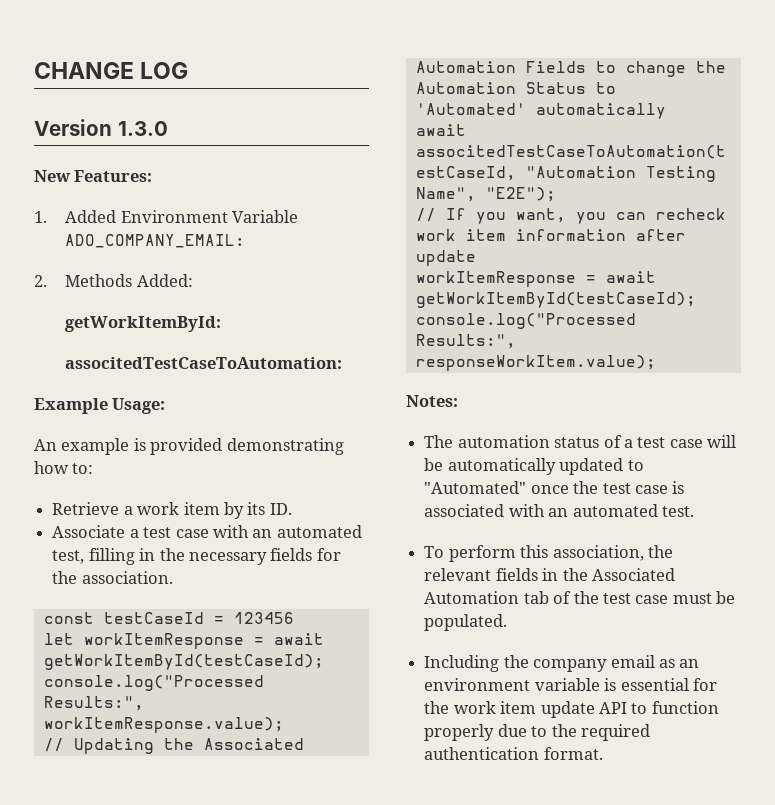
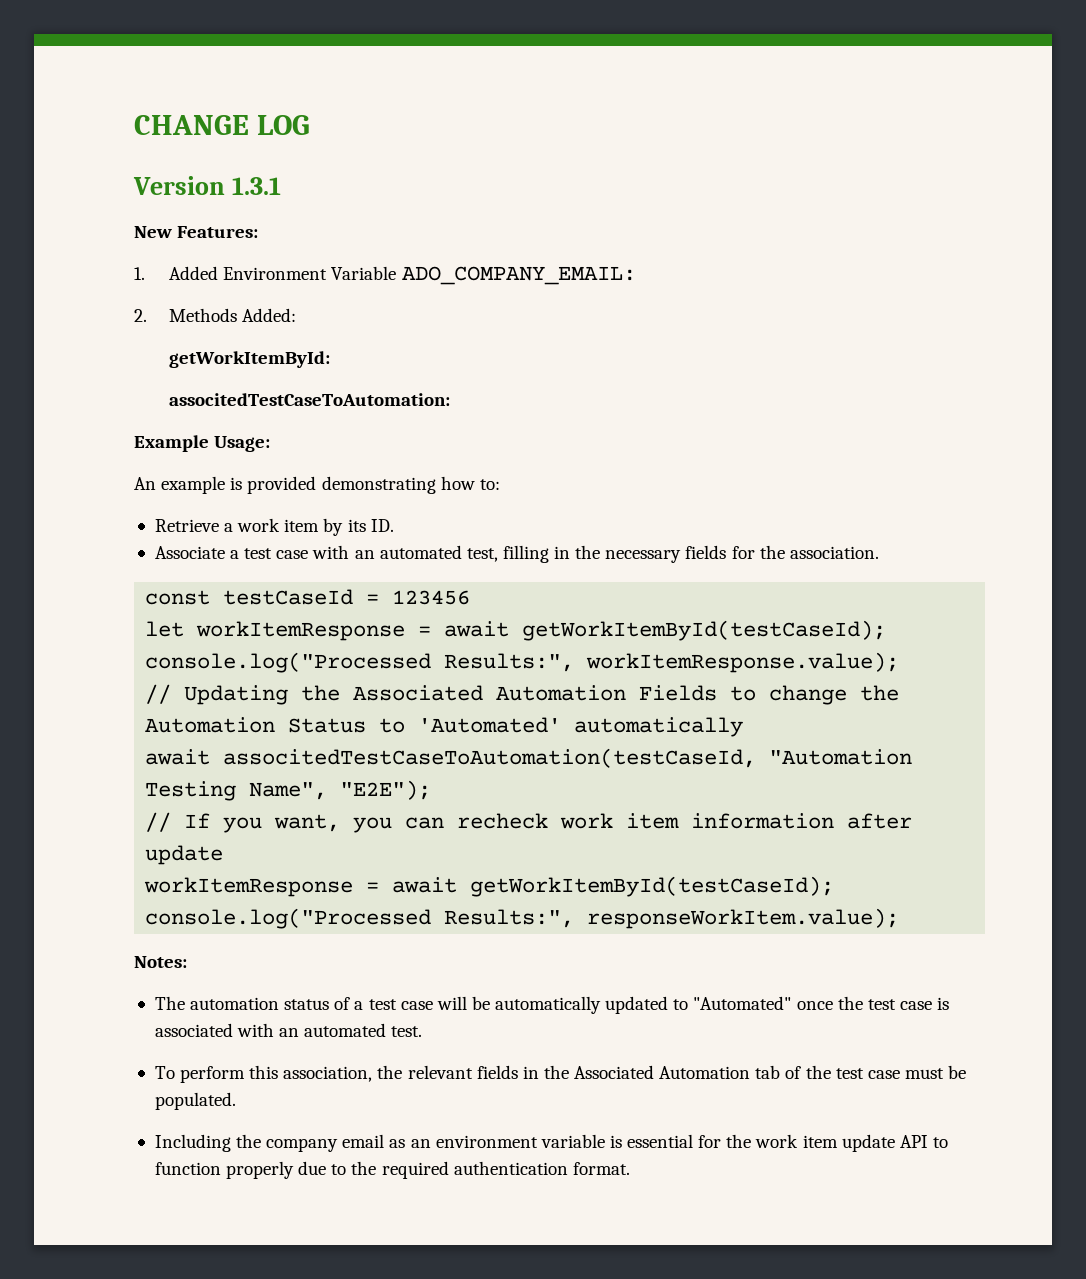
[117,121,168,136] 1.3.0 -> [231,177,281,195] 1.3.1

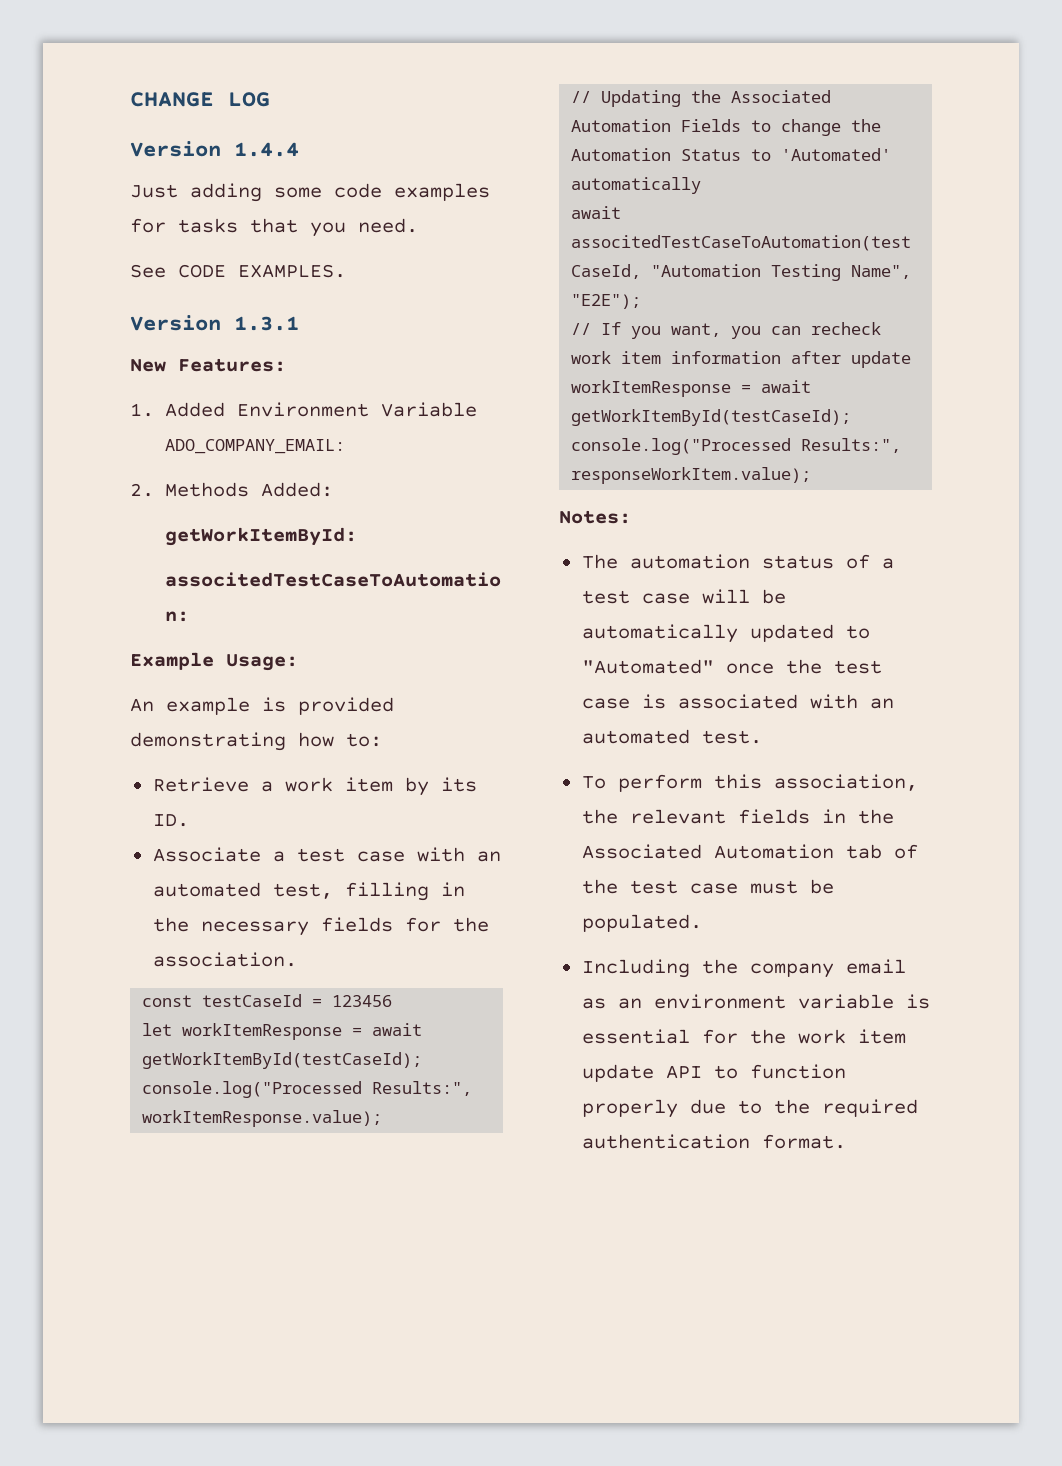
(310, 125) none -> [130,141,299,157] [130,183,490,202] [130,218,418,237] [130,264,346,278] // Version 1.4.4 // Just adding some code examples for tasks that you need. // See CODE EXAMPLES.

